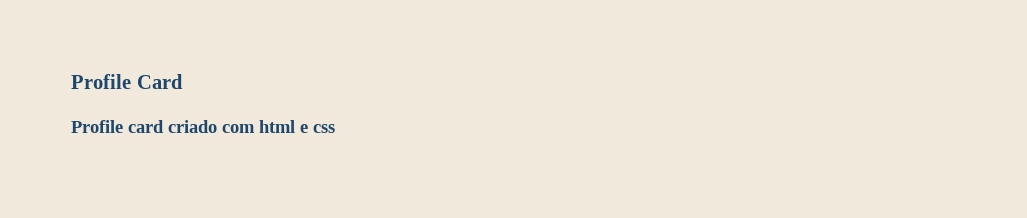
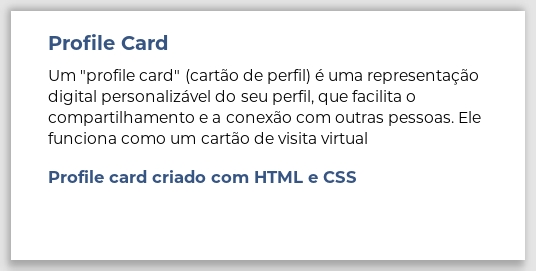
(183, 81) none -> [48,69,480,85] [48,90,417,105] [48,111,482,126] [48,132,369,144] // Um "profile card" (cartão de perfil) é uma representação digital personalizável do seu perfil, que facilita o compartilhamento e a conexão com outras pessoas. Ele funciona como um cartão de visita virtual
[259,120,335,133] html e css -> [254,171,357,183] HTML e CSS

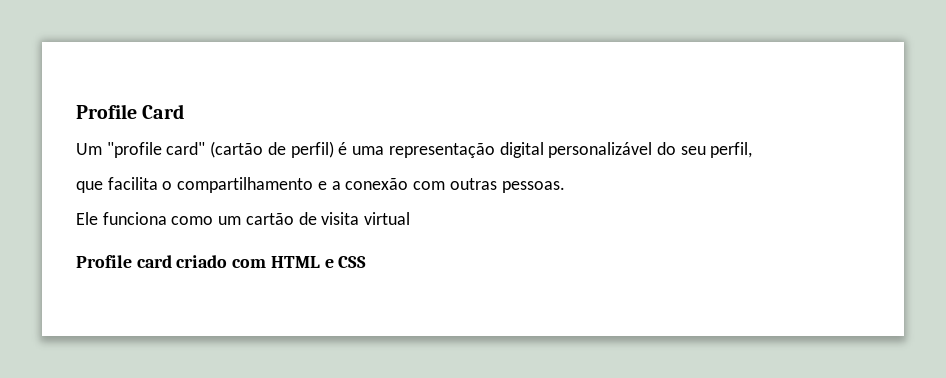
(314, 97) none -> (753, 150) //
(455, 120) none -> (565, 187) //

